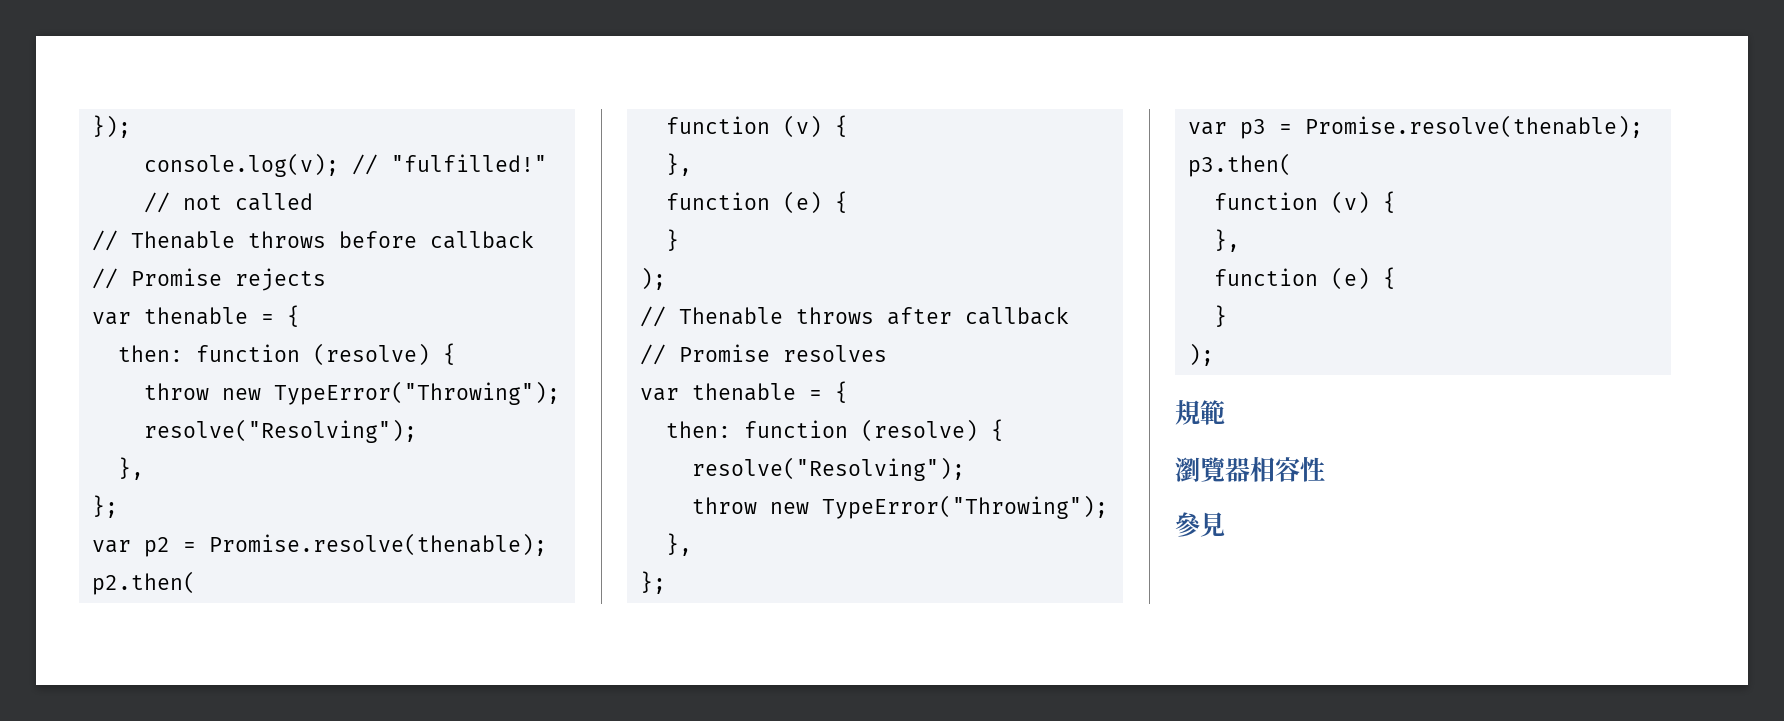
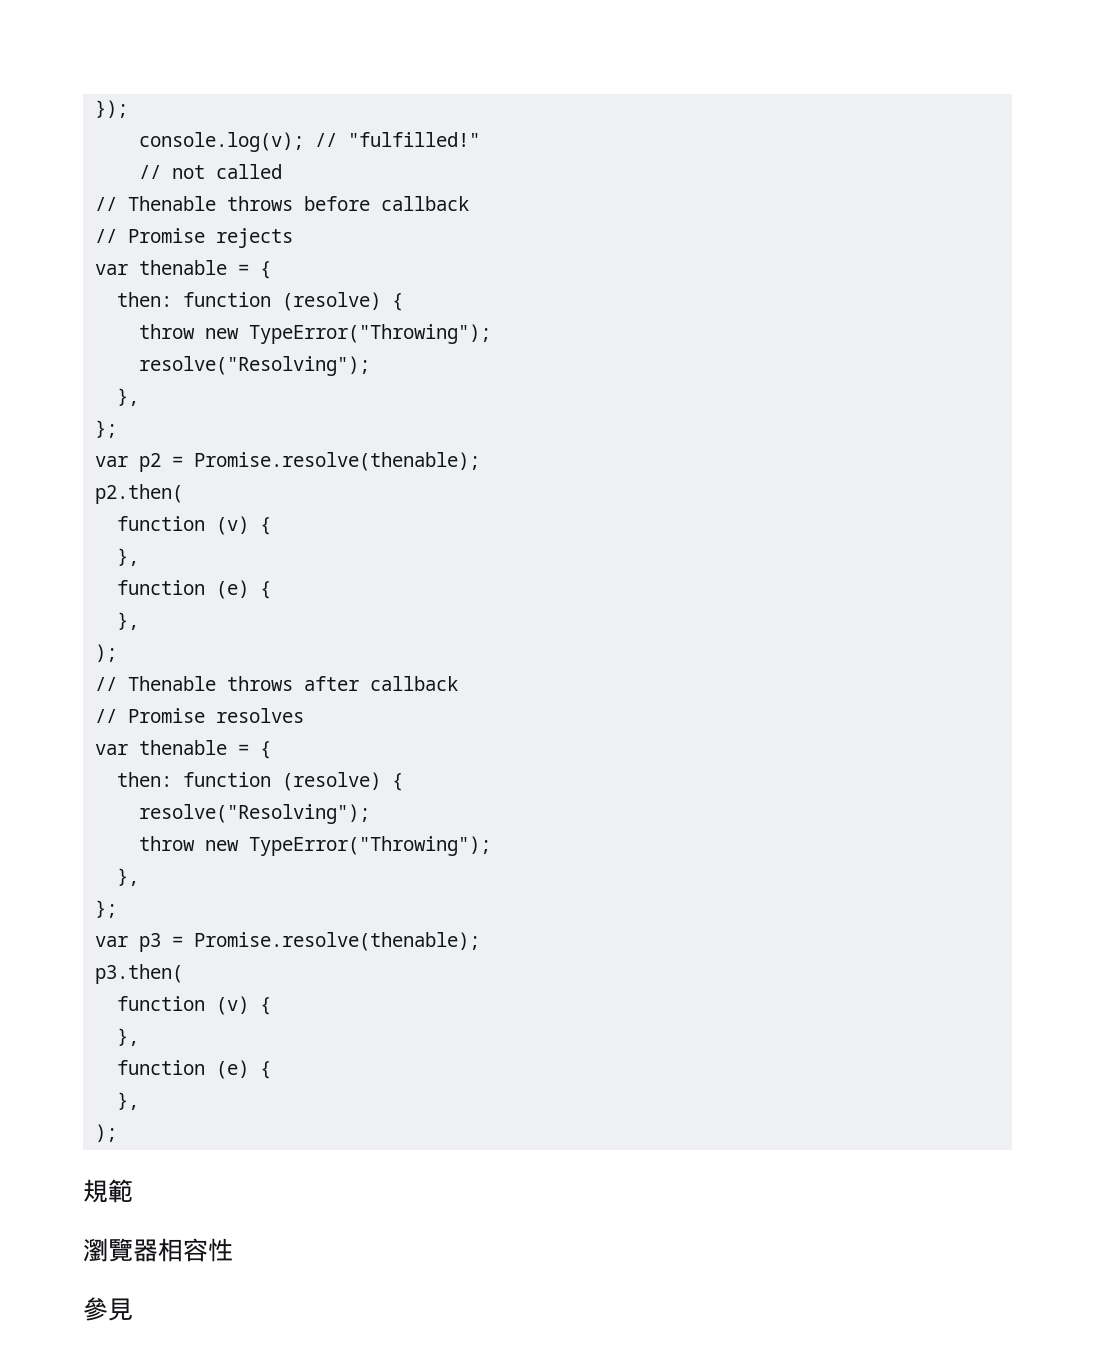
[665,229,679,251] } -> [117,612,139,630] },
[1213,305,1227,327] } -> [117,1092,139,1110] },

